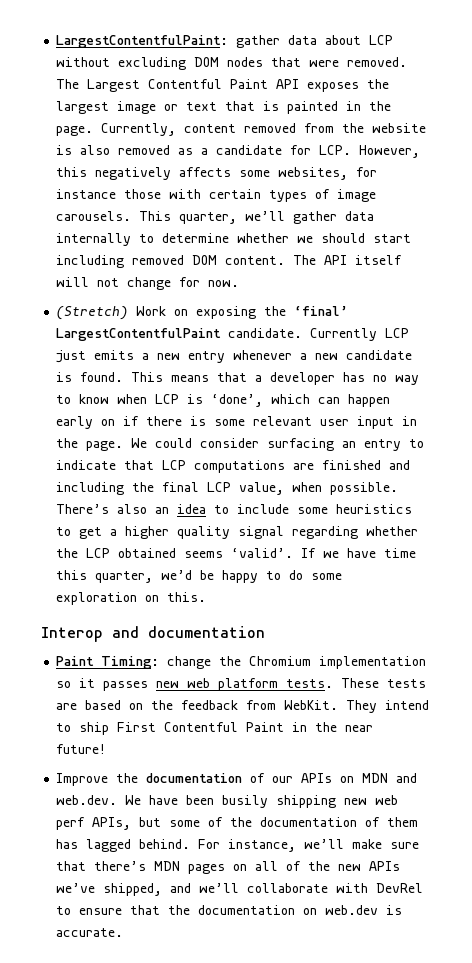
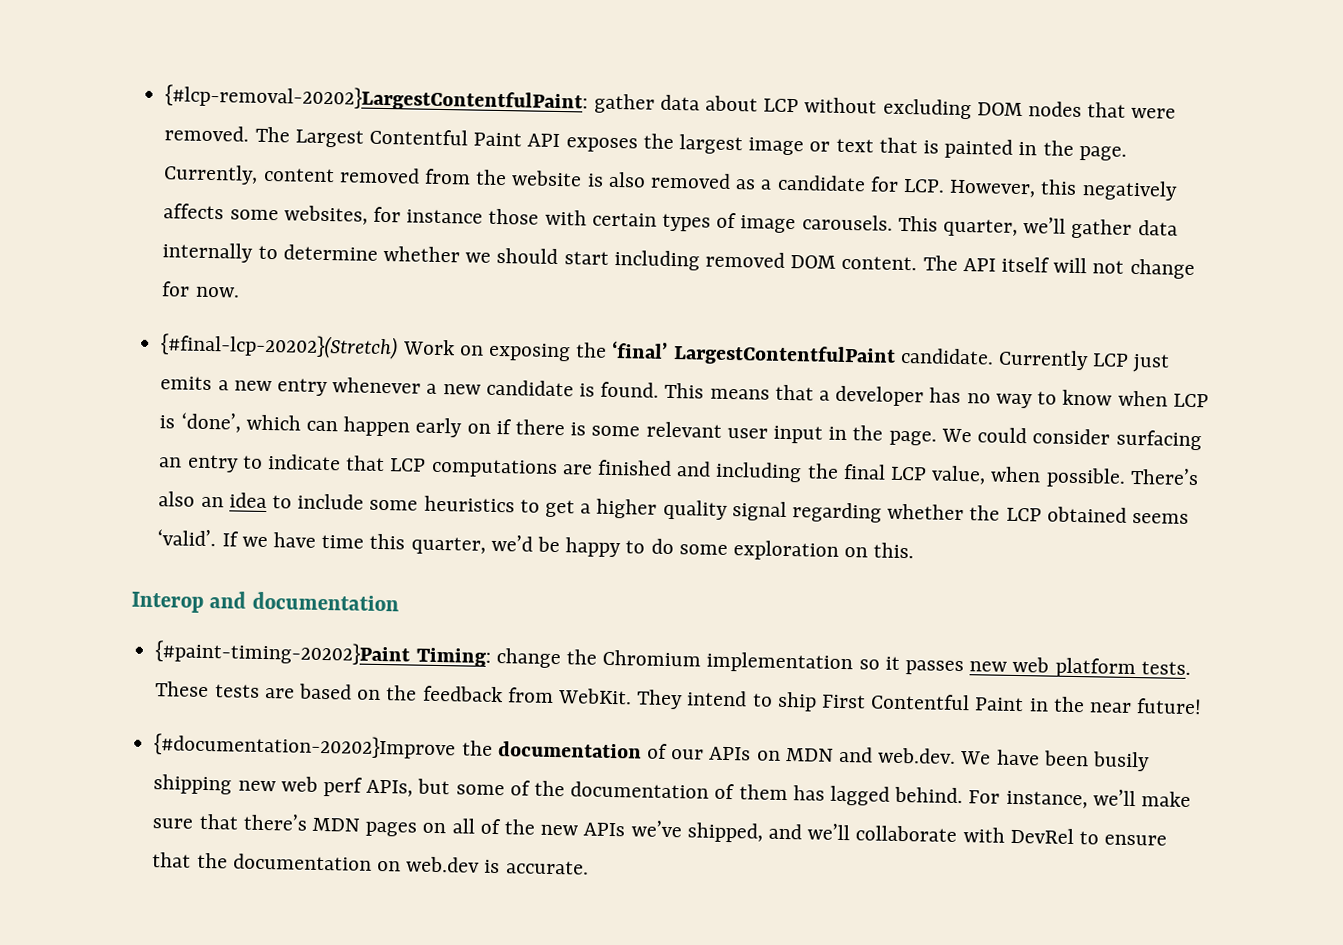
[56,35,229,48] LargestContentfulPaint: -> [165,84,589,113] {#lcp-removal-20202}LargestContentfulPaint:
[56,306,129,320] (Stretch) -> [160,333,399,360] {#final-lcp-20202}(Stretch)
[56,656,95,666] Paint -> [155,640,411,666] {#paint-timing-20202}Paint
[56,773,109,786] Improve -> [154,733,457,760] {#documentation-20202}Improve

